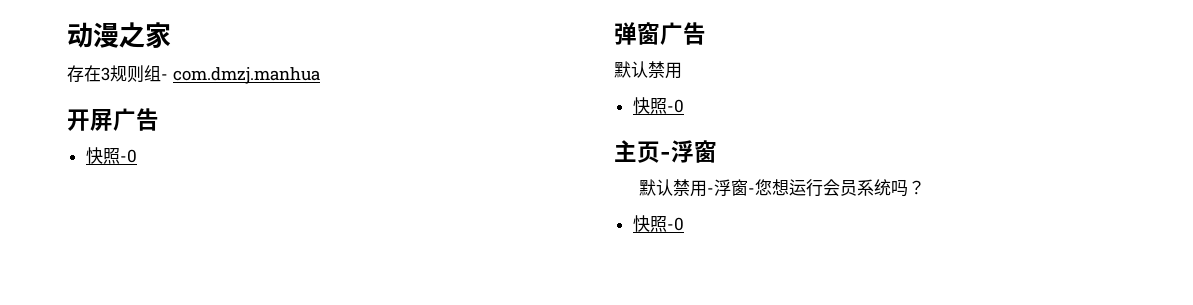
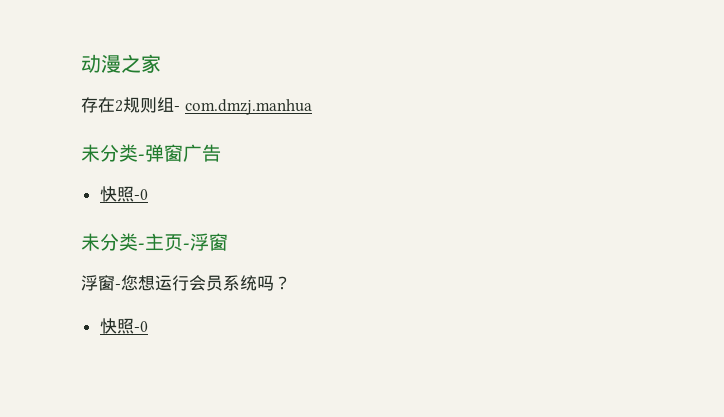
[101,67,110,81] 3 -> [115,100,123,112] 2
[67,109,113,131] 开屏 -> [81,144,183,162] 未分类-弹窗
[614,22,706,45] [614,61,682,79] [632,97,684,114] 弹窗广告 // 默认禁用 // 快照-0 // -> [81,233,145,251] 未分类-
[638,179,714,197] 默认禁用- -> (228, 242) none

